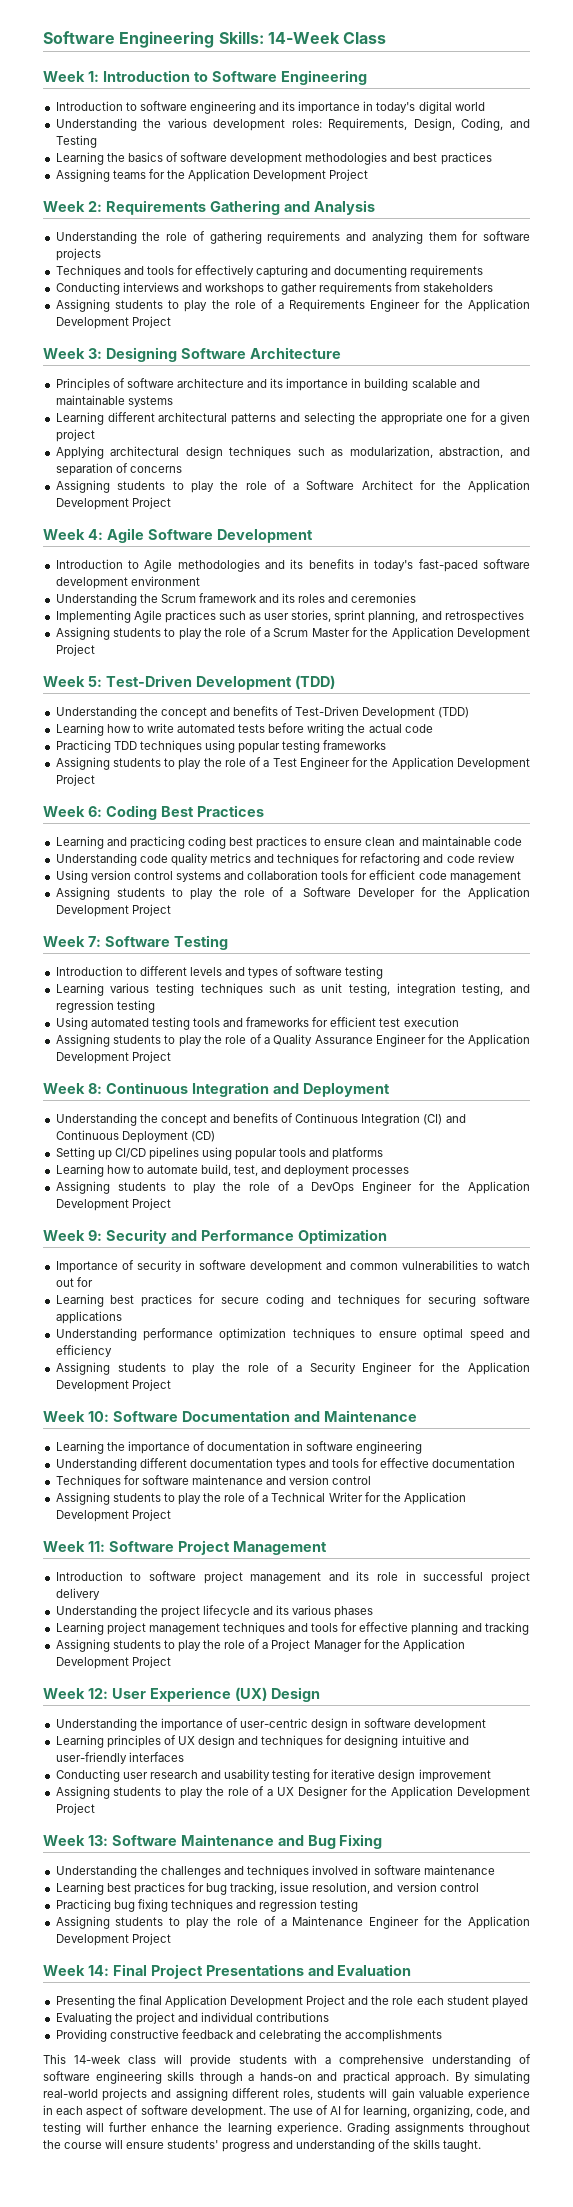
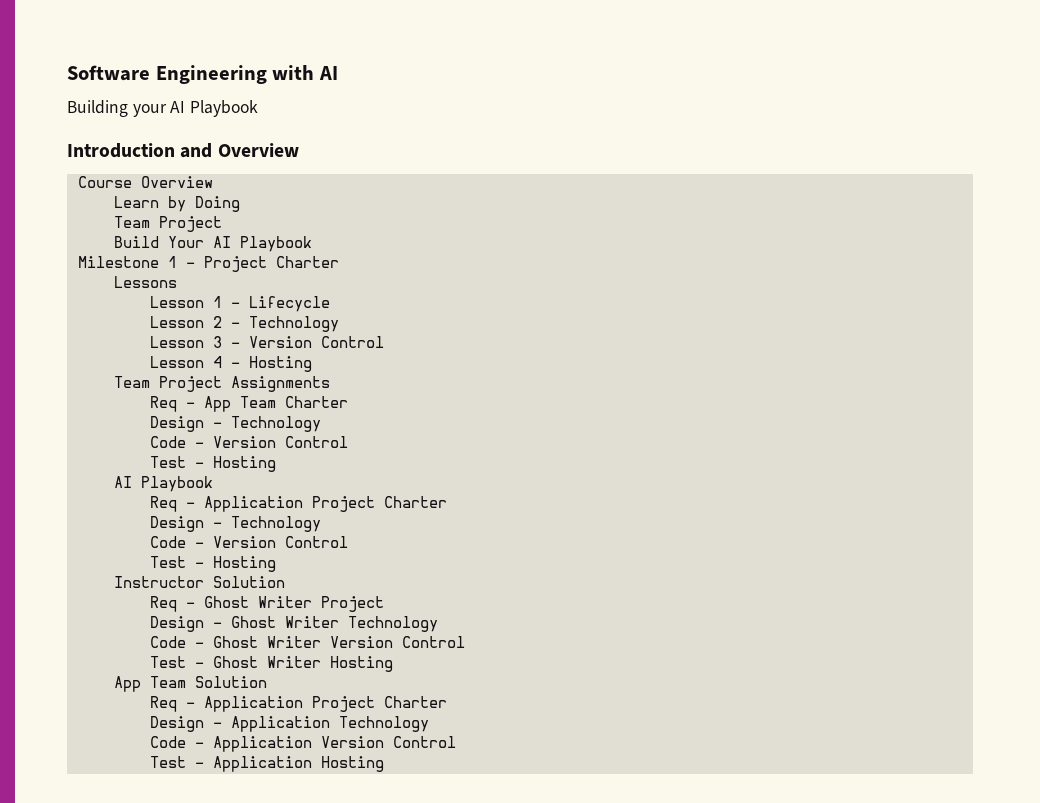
[43,31,387,48] [43,70,367,85] [55,101,485,114] [55,118,530,131] [55,135,97,148] [55,152,492,165] [55,169,369,182] [43,200,375,215] [55,231,531,244] [55,248,101,261] [55,265,484,278] [55,282,494,295] [55,299,531,312] [55,316,171,329] [43,347,341,362] [55,378,480,391] [55,395,173,407] [55,412,531,425] [55,429,95,442] [55,446,530,459] [55,463,182,476] [55,480,530,493] [55,497,171,510] [43,528,313,543] [55,559,530,572] [55,576,200,589] [55,593,417,606] [55,610,524,623] [55,627,530,640] [55,644,95,656] [43,675,335,690] [55,706,470,719] [55,723,433,736] [55,740,387,753] [55,757,530,770] [55,774,95,786] [43,805,264,820] [55,836,522,849] [55,853,515,866] [55,870,521,883] [55,887,531,900] [55,904,171,917] [43,935,228,950] [55,966,384,979] [55,983,530,996] [55,1000,155,1013] [55,1017,459,1030] [55,1034,530,1047] [55,1051,171,1064] [43,1082,390,1097] [55,1113,466,1126] [55,1130,215,1143] [55,1147,384,1160] [55,1164,410,1177] [55,1181,531,1194] [55,1198,171,1211] [43,1229,387,1244] [55,1260,531,1273] [55,1277,93,1287] [55,1294,530,1307] [55,1311,122,1324] [55,1328,530,1341] [55,1345,112,1357] [55,1362,531,1375] [55,1379,171,1392] [43,1410,417,1422] [55,1441,423,1454] [55,1458,516,1471] [55,1475,372,1488] [55,1492,466,1505] [55,1509,171,1522] [43,1540,327,1555] [55,1571,530,1584] [55,1588,100,1600] [55,1605,374,1618] [55,1622,529,1635] [55,1639,465,1652] [55,1656,171,1669] [43,1687,320,1702] [55,1718,487,1731] [55,1735,469,1748] [55,1752,184,1764] [55,1769,491,1782] [55,1786,531,1799] [55,1803,95,1815] [43,1834,383,1849] [55,1865,496,1878] [55,1882,479,1895] [55,1899,359,1912] [55,1916,530,1929] [55,1933,171,1946] [43,1964,412,1979] [55,1995,528,2008] [55,2012,330,2025] [55,2029,443,2042] [43,2054,531,2067] [43,2071,530,2084] [43,2088,530,2101] [43,2105,531,2118] [43,2122,530,2135] [43,2139,482,2152] Software Engineering Skills: 14-Week Class // Week 1: Introduction to Software Engineering // Introduction to software engineering and its importance in today's digital world // Understanding the various development roles: Requirements, Design, Coding, and Testing // Learning the basics of software development methodologies and best practices // Assigning teams for the Application Development Project // Week 2: Requirements Gathering and Analysis // Understanding the role of gathering requirements and analyzing them for software projects // Techniques and tools for effectively capturing and documenting requirements // Conducting interviews and workshops to gather requirements from stakeholders // Assigning students to play the role of a Requirements Engineer for the Application Development Project // Week 3: Designing Software Architecture // Principles of software architecture and its importance in building scalable and maintainable systems // Learning different architectural patterns and selecting the appropriate one for a given project // Applying architectural design techniques such as modularization, abstraction, and separation of concerns // Assigning students to play the role of a Software Architect for the Application Development Project // Week 4: Agile Software Development // Introduction to Agile methodologies and its benefits in today's fast-paced software development environment // Understanding the Scrum framework and its roles and ceremonies // Implementing Agile practices such as user stories, sprint planning, and retrospectives // Assigning students to play the role of a Scrum Master for the Application Development Project // Week 5: Test-Driven Development (TDD) // Understanding the concept and benefits of Test-Driven Development (TDD) // Learning how to write automated tests before writing the actual code // Practicing TDD techniques using popular testing frameworks // Assigning students to play the role of a Test Engineer for the Application Development Project // Week 6: Coding Best Practices // Learning and practicing coding best practices to ensure clean and maintainable code // Understanding code quality metrics and techniques for refactoring and code review // Using version control systems and collaboration tools for efficient code management // Assigning students to play the role of a Software Developer for the Application Development Project // Week 7: Software Testing // Introduction to different levels and types of software testing // Learning various testing techniques such as unit testing, integration testing, and regression testing // Using automated testing tools and frameworks for efficient test execution // Assigning students to play the role of a Quality Assurance Engineer for the Application Development Project // Week 8: Continuous Integration and Deployment // Understanding the concept and benefits of Continuous Integration (CI) and Continuous Deployment (CD) // Setting up CI/CD pipelines using popular tools and platforms // Learning how to automate build, test, and deployment processes // Assigning students to play the role of a DevOps Engineer for the Application Development Project // Week 9: Security and Performance Optimization // Importance of security in software development and common vulnerabilities to watch out for // Learning best practices for secure coding and techniques for securing software applications // Understanding performance optimization techniques to ensure optimal speed and efficiency // Assigning students to play the role of a Security Engineer for the Application Development Project // Week 10: Software Documentation and Maintenance // Learning the importance of documentation in software engineering // Understanding different documentation types and tools for effective documentation // Techniques for software maintenance and version control // Assigning students to play the role of a Technical Writer for the Application Development Project // Week 11: Software Project Management // Introduction to software project management and its role in successful project delivery // Understanding the project lifecycle and its various phases // Learning project management techniques and tools for effective planning and tracking // Assigning students to play the role of a Project Manager for the Application Development Project // Week 12: User Experience (UX) Design // Understanding the importance of user-centric design in software development // Learning principles of UX design and techniques for designing intuitive and user-friendly interfaces // Conducting user research and usability testing for iterative design improvement // Assigning students to play the role of a UX Designer for the Application Development Project // Week 13: Software Maintenance and Bug Fixing // Understanding the challenges and techniques involved in software maintenance // Learning best practices for bug tracking, issue resolution, and version control // Practicing bug fixing techniques and regression testing // Assigning students to play the role of a Maintenance Engineer for the Application Development Project // Week 14: Final Project Presentations and Evaluation // Presenting the final Application Development Project and the role each student played // Evaluating the project and individual contributions // Providing constructive feedback and celebrating the accomplishments // This 14-week class will provide students with a comprehensive understanding of software engineering skills through a hands-on and practical approach. By simulating real-world projects and assigning different roles, students will gain valuable experience in each aspect of software development. The use of AI for learning, organizing, code, and testing will further enhance the learning experience. Grading assignments throughout the course will ensure students' progress and understanding of the skills taught. -> [67,65,338,84] [67,100,259,117] [67,143,299,158] [77,176,213,188] [113,196,240,212] [113,216,222,232] [113,236,312,252] [77,256,339,272] [113,276,177,288] [149,296,330,312] [149,316,339,332] [149,336,384,348] [149,356,312,372] [113,376,330,392] [149,396,348,412] [149,416,321,432] [149,436,348,448] [149,456,276,472] [113,476,213,492] [149,496,447,512] [149,516,321,532] [149,536,348,548] [149,556,276,572] [113,576,285,588] [149,596,384,612] [149,616,438,632] [149,636,465,648] [149,656,393,672] [113,676,267,692] [149,696,447,712] [149,716,429,732] [149,736,456,752] [149,756,384,772] Software Engineering with AI // Building your AI Playbook // Introduction and Overview // Course Overview // Learn by Doing // Team Project // Build Your AI Playbook // Milestone 1 - Project Charter // Lessons // Lesson 1 - Lifecycle // Lesson 2 - Technology // Lesson 3 - Version Control // Lesson 4 - Hosting // Team Project Assignments // Req - App Team Charter // Design - Technology // Code - Version Control // Test - Hosting // AI Playbook // Req - Application Project Charter // Design - Technology // Code - Version Control // Test - Hosting // Instructor Solution // Req - Ghost Writer Project // Design - Ghost Writer Technology // Code - Ghost Writer Version Control // Test - Ghost Writer Hosting // App Team Solution // Req - Application Project Charter // Design - Application Technology // Code - Application Version Control // Test - Application Hosting

